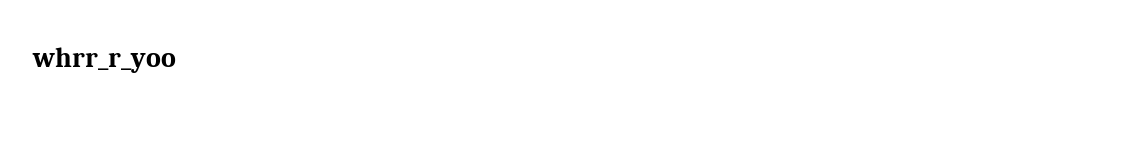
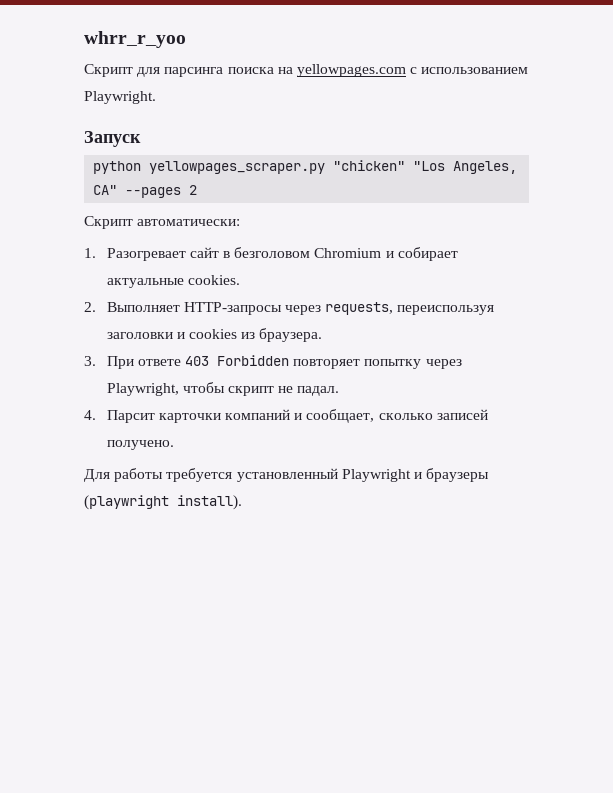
(176, 60) none -> [84,64,529,77] [84,91,156,104] [84,131,141,147] [93,160,518,174] [93,185,198,198] [84,216,241,229] [84,247,458,261] [106,275,240,288] [84,302,495,315] [106,328,323,342] [84,355,462,369] [106,382,340,396] [84,409,488,423] [106,440,174,450] [84,468,490,482] [84,495,242,510] // Скрипт для парсинга поиска на yellowpages.com с использованием Playwright. // Запуск // python yellowpages_scraper.py "chicken" "Los Angeles, CA" --pages 2 // Скрипт автоматически: // 1. Разогревает сайт в безголовом Chromium и собирает актуальные cookies. // 2. Выполняет HTTP-запросы через requests, переиспользуя заголовки и cookies из браузера. // 3. При ответе 403 Forbidden повторяет попытку через Playwright, чтобы скрипт не падал. // 4. Парсит карточки компаний и сообщает, сколько записей получено. // Для работы требуется установленный Playwright и браузеры (playwright install).

